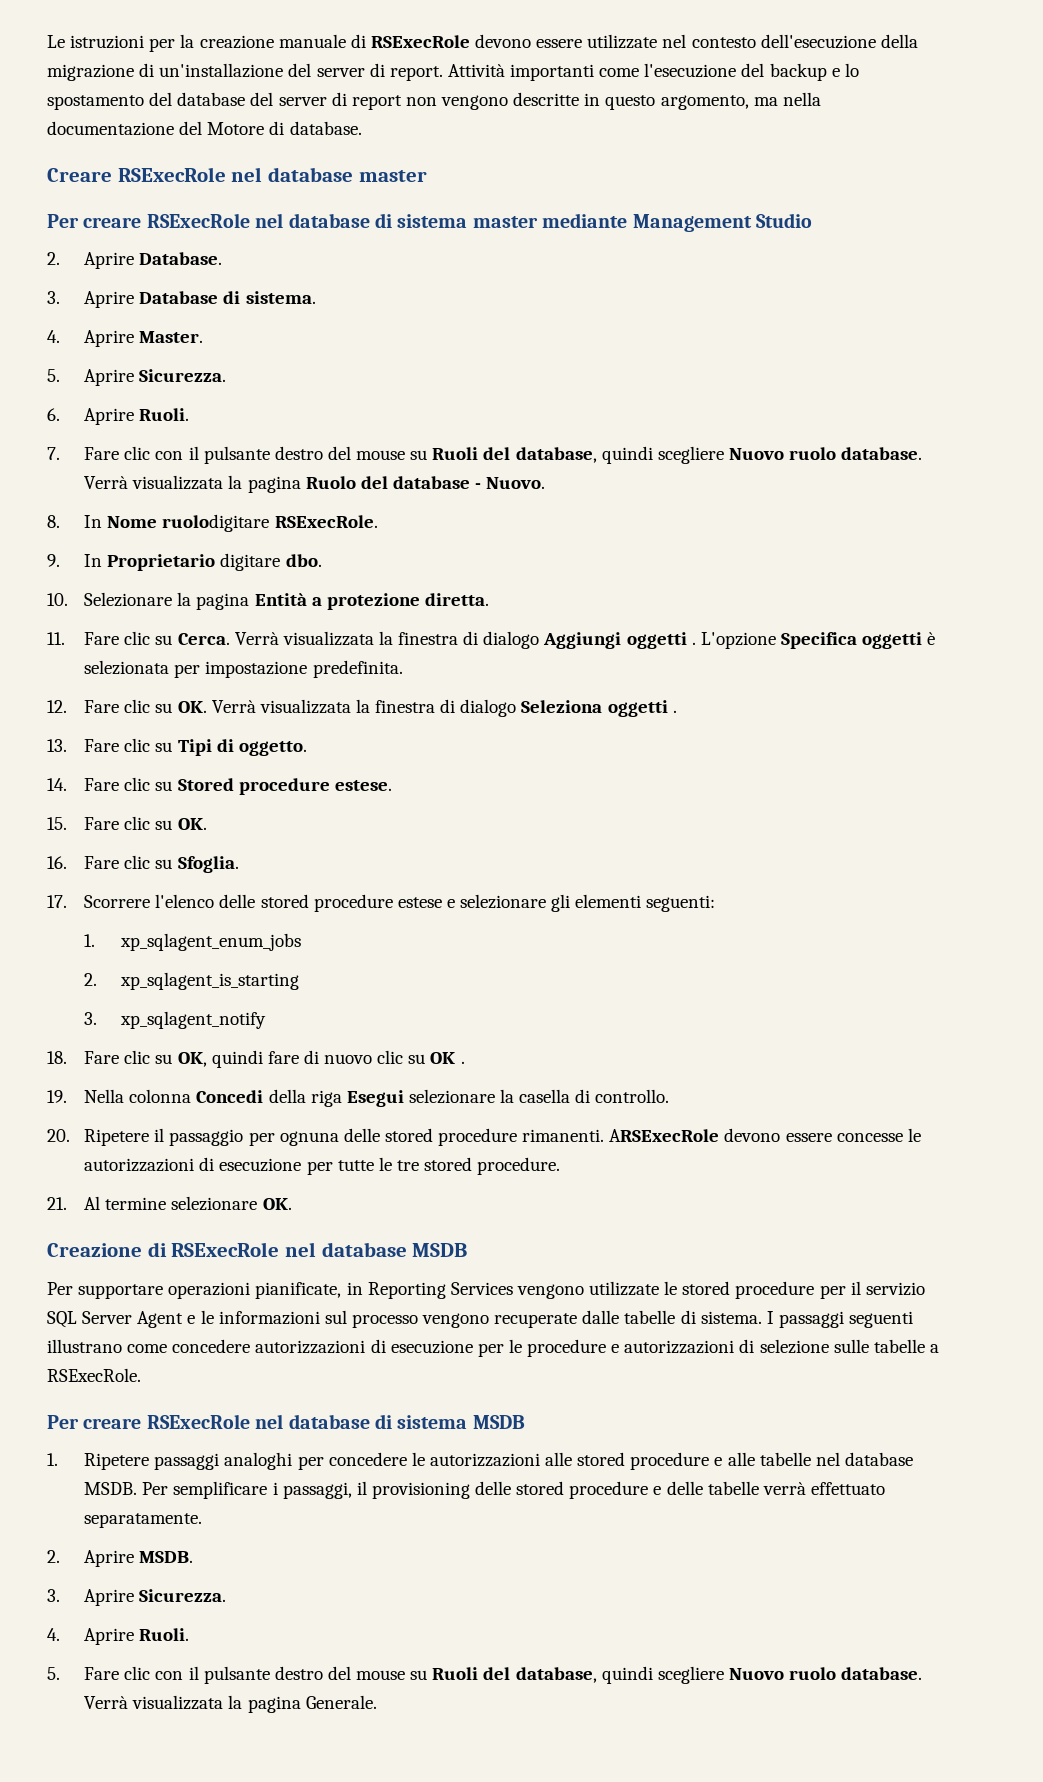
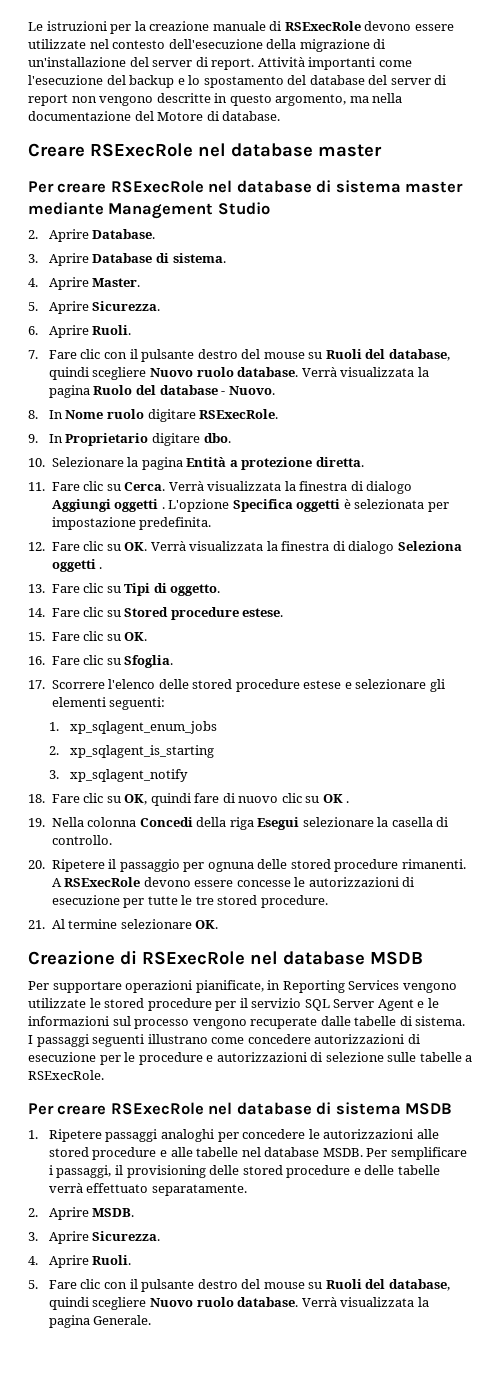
[162,514,270,532] ruolodigitare -> [106,409,196,422] ruolo digitare
[609,1129,720,1142] ARSExecRole -> [51,877,141,887] A RSExecRole

